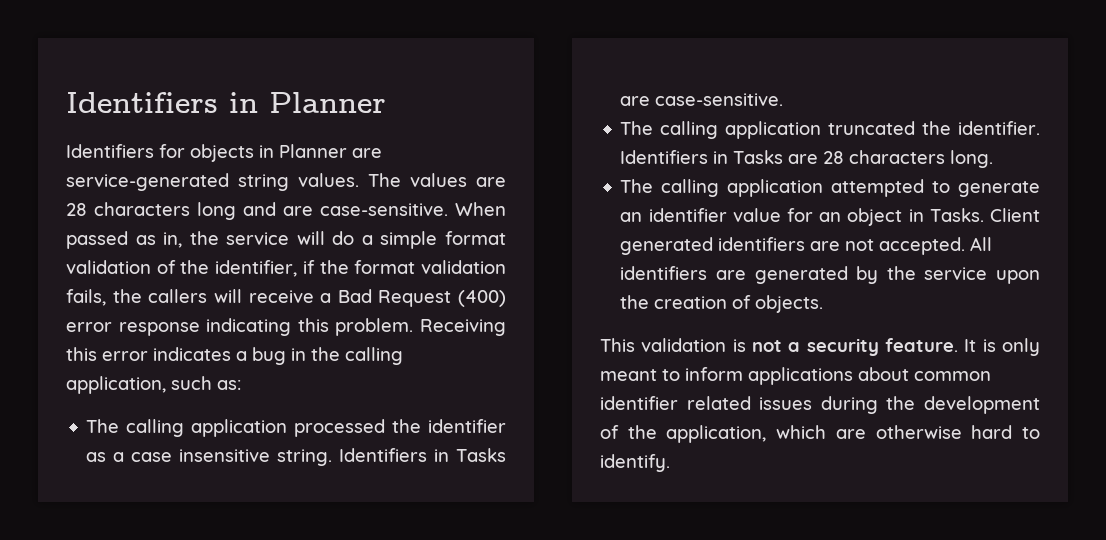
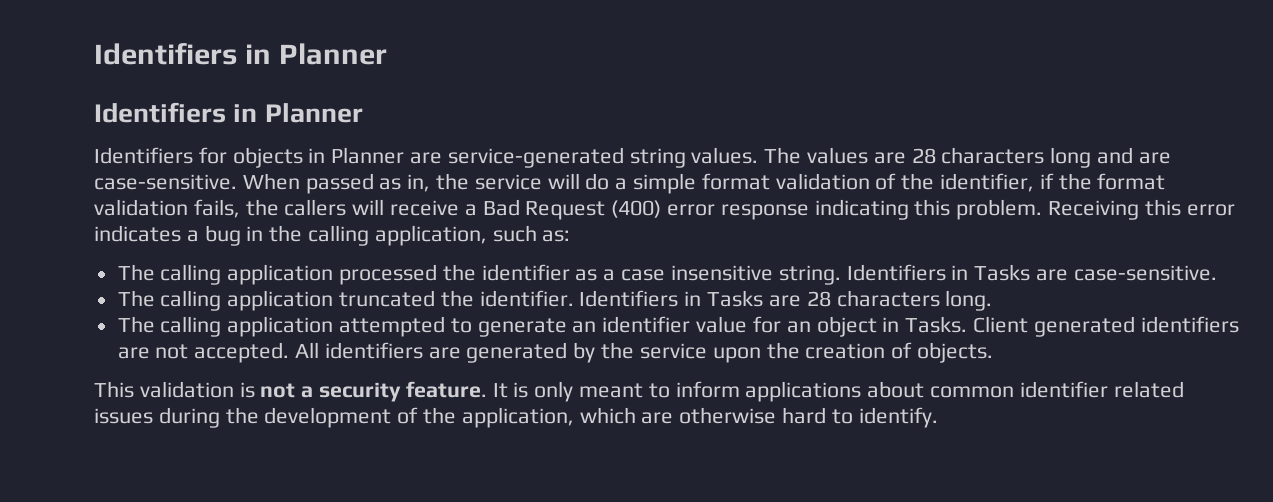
[66,92,386,113] Identifiers in Planner -> [94,43,387,65] [94,102,363,123] Identifiers in Planner // Identifiers in Planner

